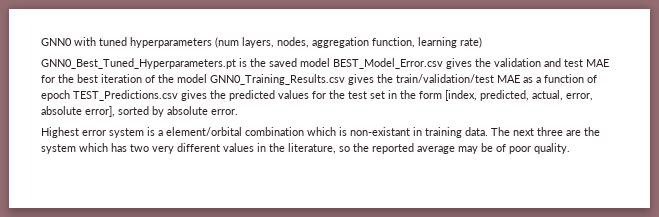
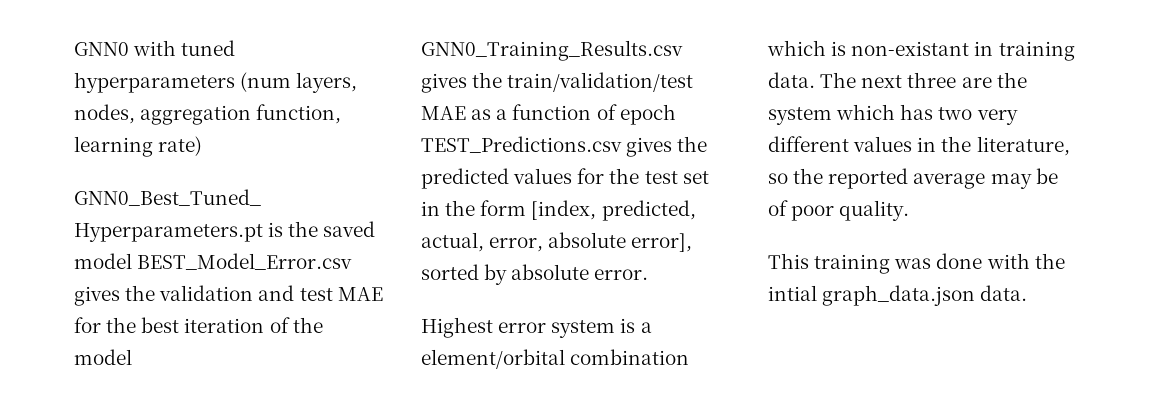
(570, 148) none -> [768,253,1065,274] [768,285,1028,306] // This training was done with the intial graph_data.json data.

